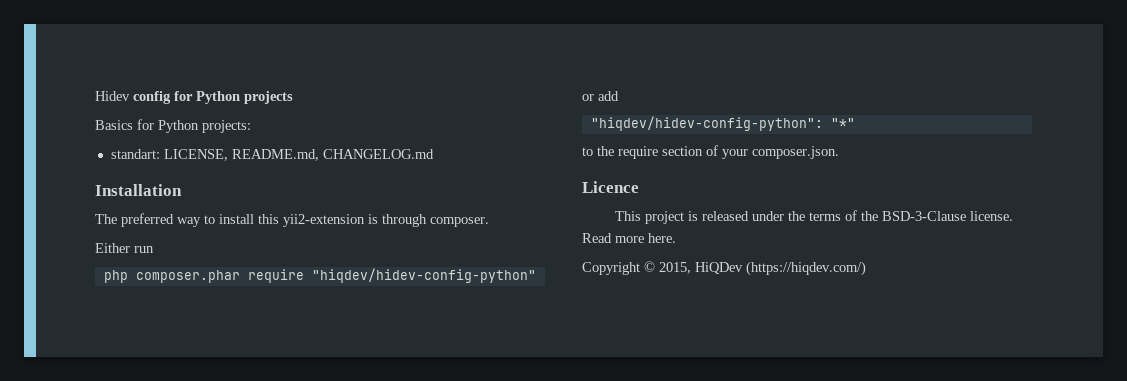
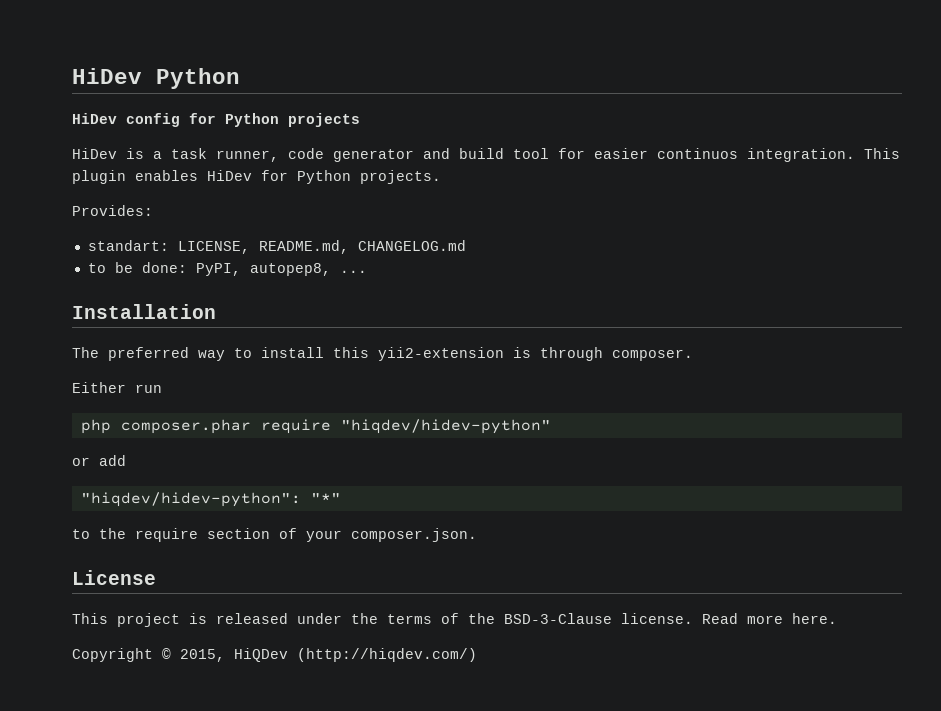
[95,91,130,101] Hidev -> [72,68,240,89] [72,113,117,124] HiDev Python // HiDev
[95,119,251,133] [110,149,434,161] Basics for Python projects: // standart: LICENSE, README.md, CHANGELOG.md -> [72,148,900,162] [72,170,441,184] [72,205,153,216] [87,240,466,254] [87,262,367,276] HiDev is a task runner, code generator and build tool for easier continuos integration. This plugin enables HiDev for Python projects. // Provides: // standart: LICENSE, README.md, CHANGELOG.md // to be done: PyPI, autopep8, ...
[311,268,536,283] "hiqdev/hidev-config-python" -> [340,419,551,434] "hiqdev/hidev-python"
[590,116,823,131] "hiqdev/hidev-config-python": -> [80,492,301,507] "hiqdev/hidev-python":
[582,181,639,193] Licence -> [72,570,156,585] License
[746,261,866,276] (https://hiqdev.com/) -> [297,648,477,662] (http://hiqdev.com/)

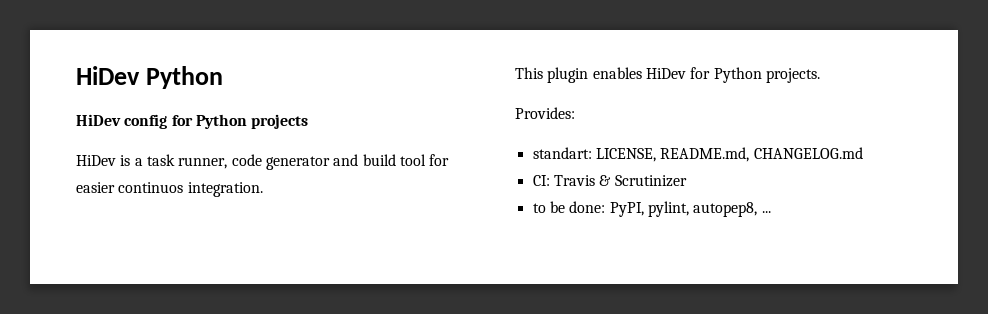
(855, 155) none -> (263, 189) //
(466, 245) none -> [532,175,687,187] // CI: Travis & Scrutinizer
(241, 269) none -> [647,201,689,217] pylint,
[72,304,216,319] [72,347,693,361] [72,382,162,393] [80,419,551,434] [72,455,126,466] [80,492,341,507] [72,528,477,542] [72,570,156,585] [72,613,837,627] [72,648,477,662] // Installation // The preferred way to install this yii2-extension is through composer. // Either run // php composer.phar require "hiqdev/hidev-python" // or add // "hiqdev/hidev-python": "*" // to the require section of your composer.json. // License // This project is released under the terms of the BSD-3-Clause license. Read more here. // Copyright © 2015, HiQDev (http://hiqdev.com/) -> (771, 212) none

